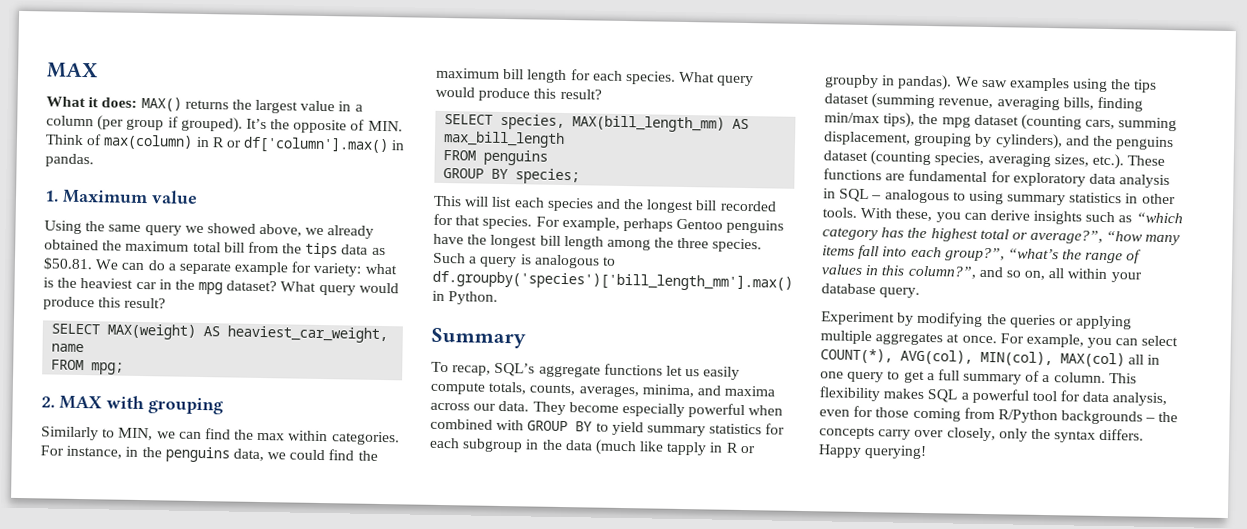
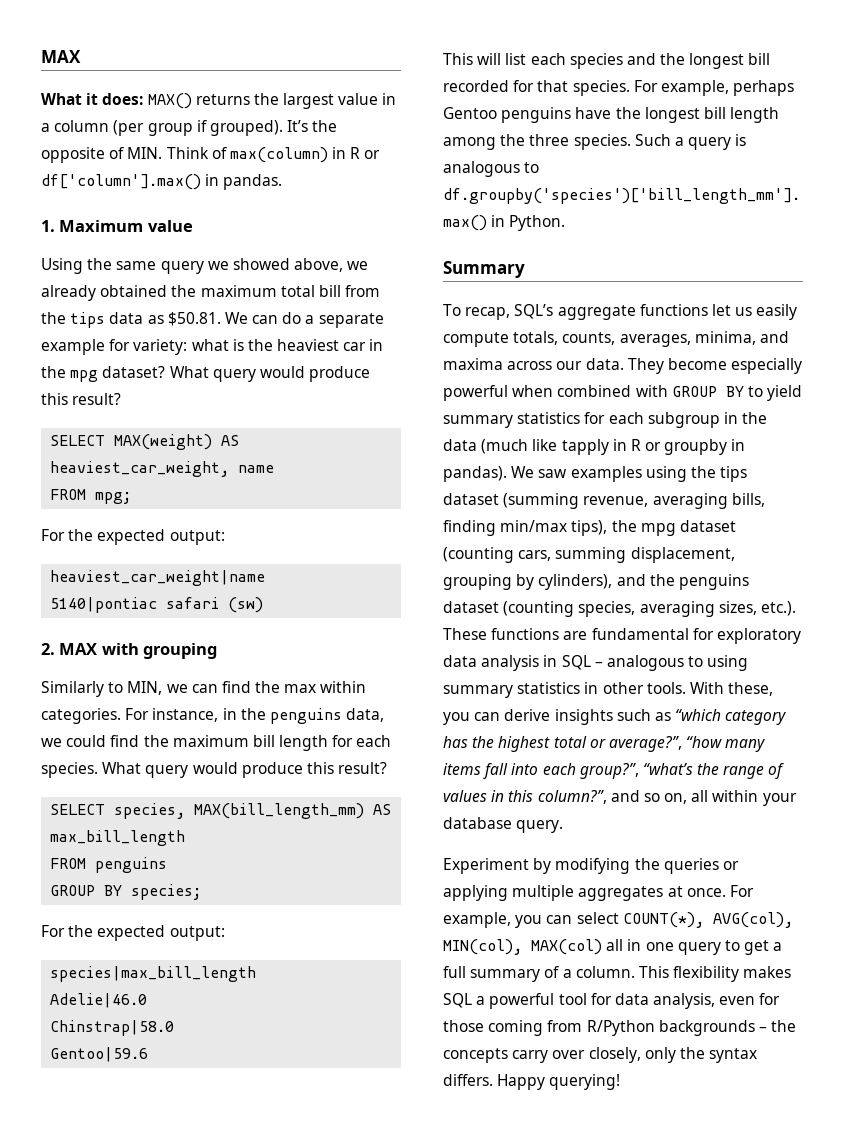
(125, 368) none -> [41,529,225,545] [50,570,266,586] [50,597,264,613] // For the expected output: // heaviest_car_weight|name // 5140|pontiac safari (sw)
(581, 176) none -> [41,925,225,941] [50,966,257,982] [50,993,148,1008] [50,1020,175,1036] [50,1047,149,1062] // For the expected output: // species|max_bill_length // Adelie|46.0 // Chinstrap|58.0 // Gentoo|59.6

